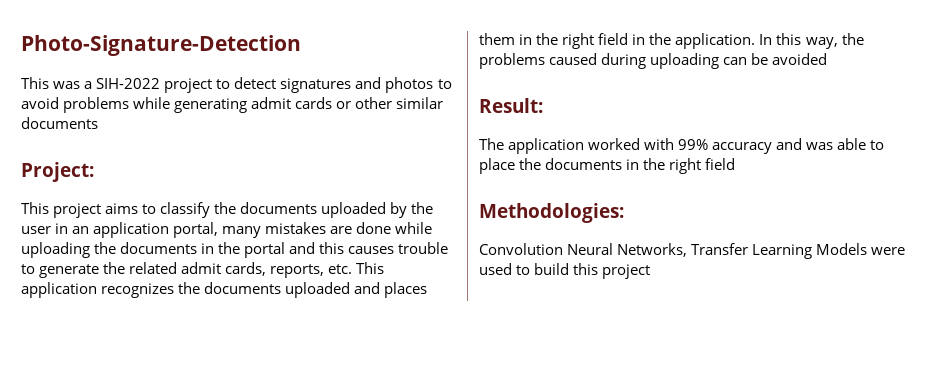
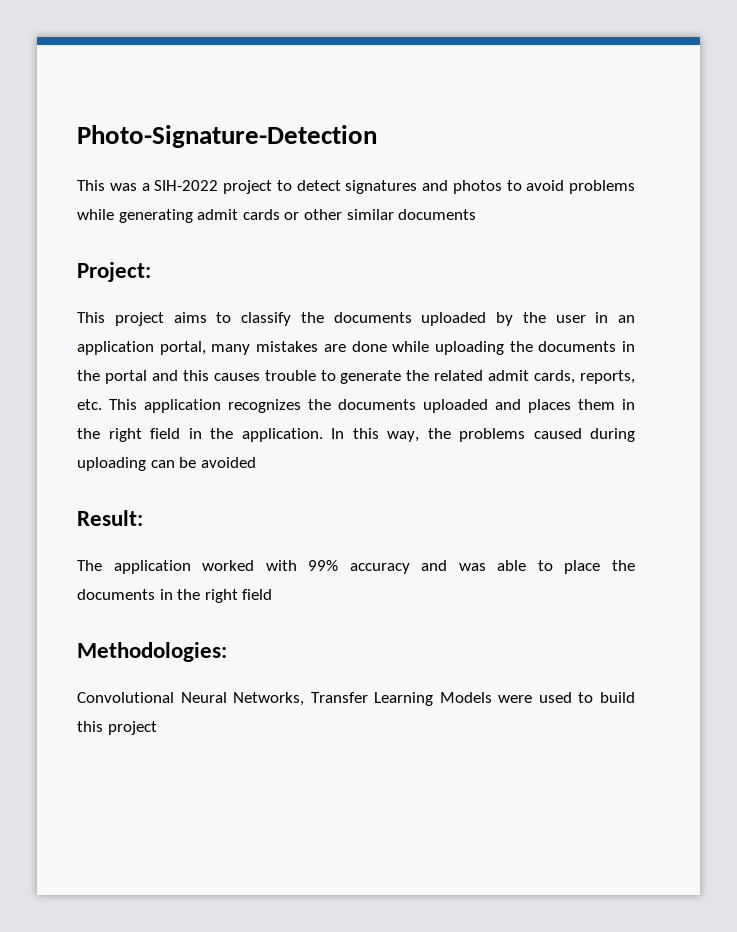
[479,243,563,255] Convolution -> [77,692,174,703] Convolutional

